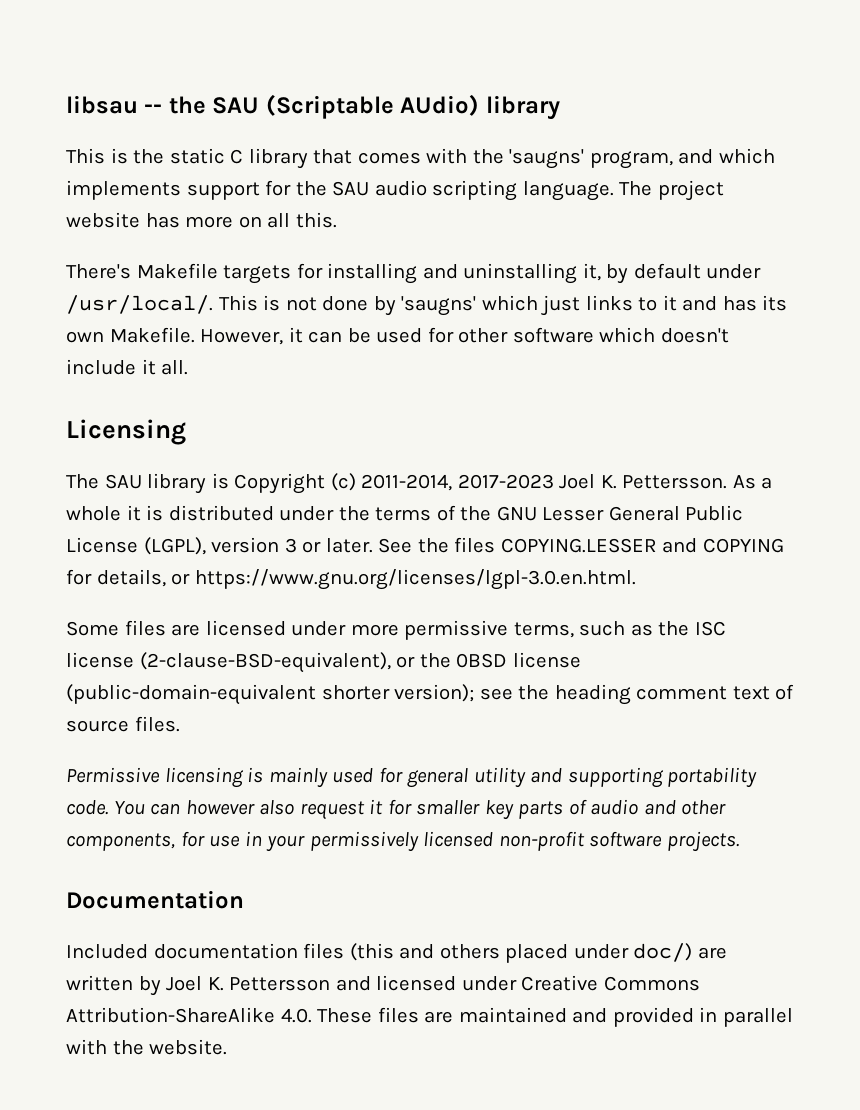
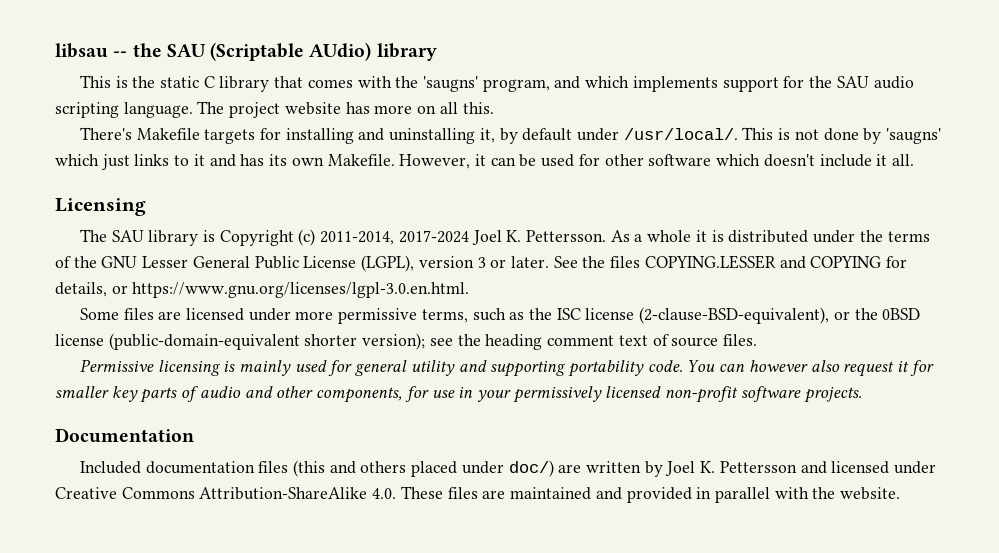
[457,474,554,489] 2017-2023 -> [398,230,469,243] 2017-2024

